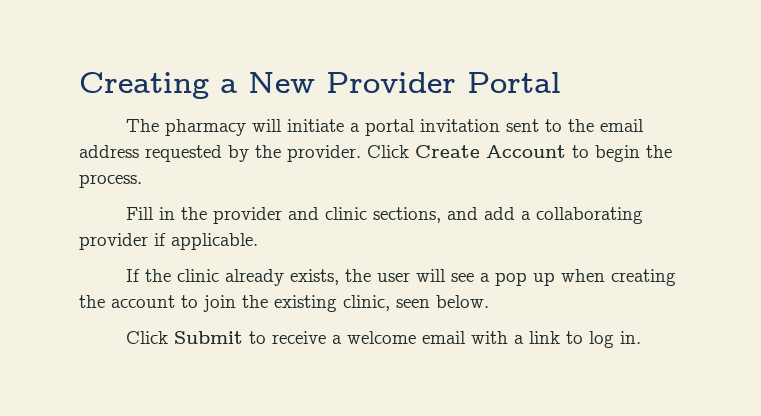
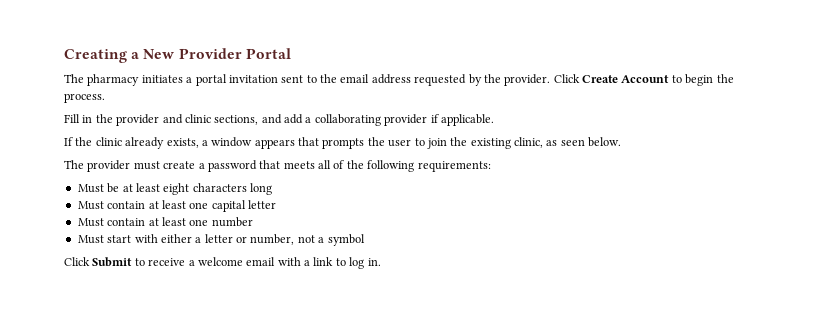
[252,119,345,132] will initiate -> [141,75,183,83] initiates
[345,269,677,286] [79,295,175,308] the user will see a pop up when creating the account -> [201,137,412,149] a window appears that prompts the user
(390, 303) none -> [546,140,558,146] as
(489, 301) none -> [64,160,491,172] [77,183,272,195] [77,200,276,212] [77,217,253,227] [77,234,365,246] // The provider must create a password that meets all of the following requirements: // Must be at least eight characters long // Must contain at least one capital letter // Must contain at least one number // Must start with either a letter or number, not a symbol

